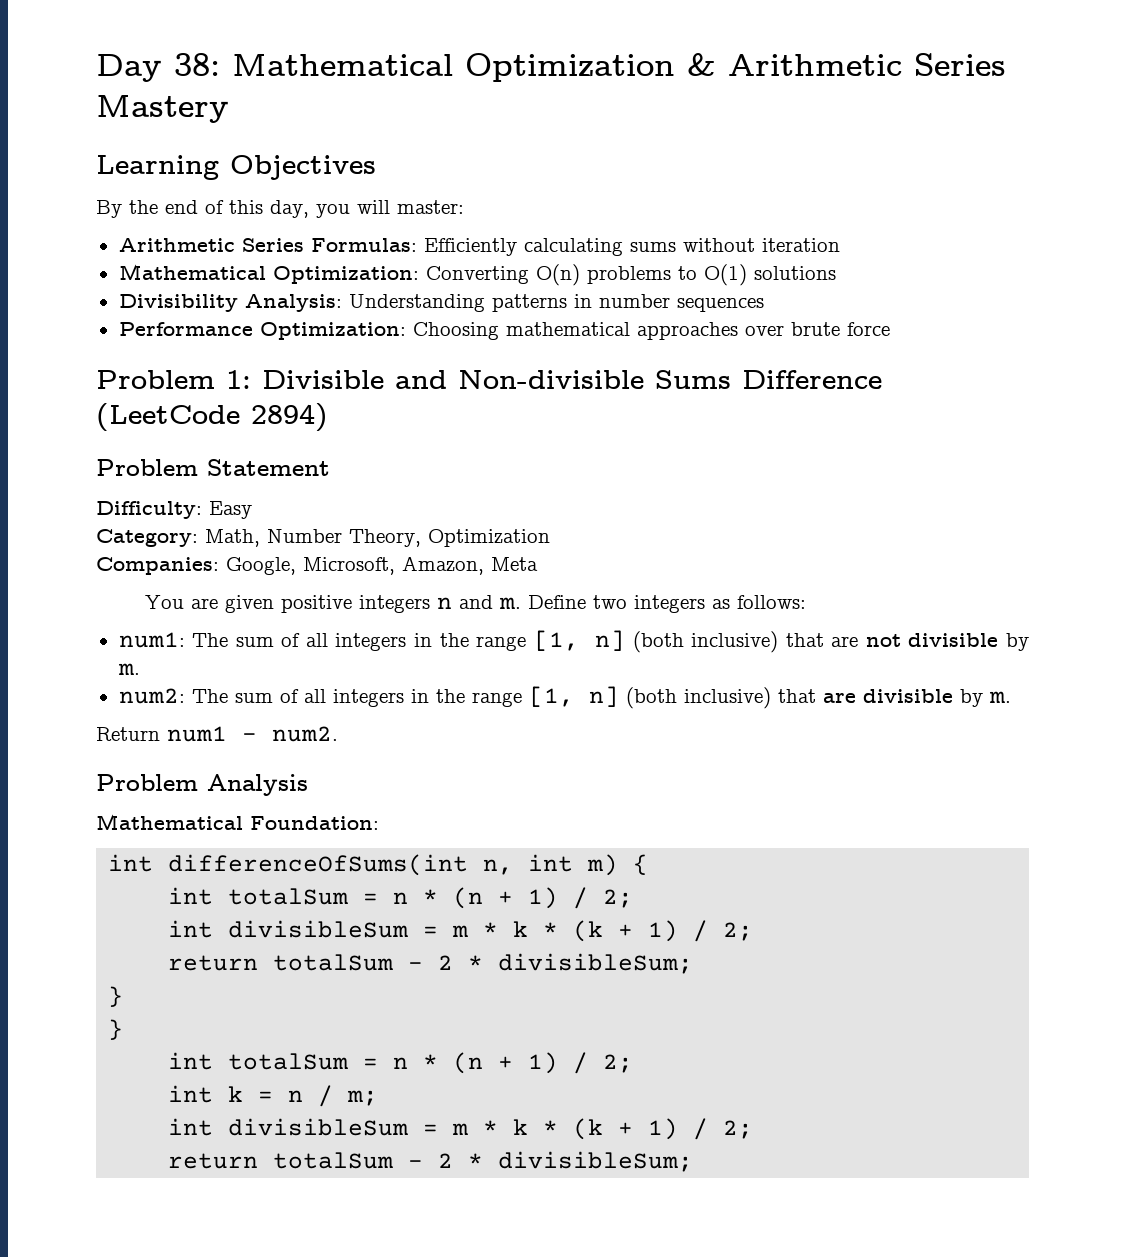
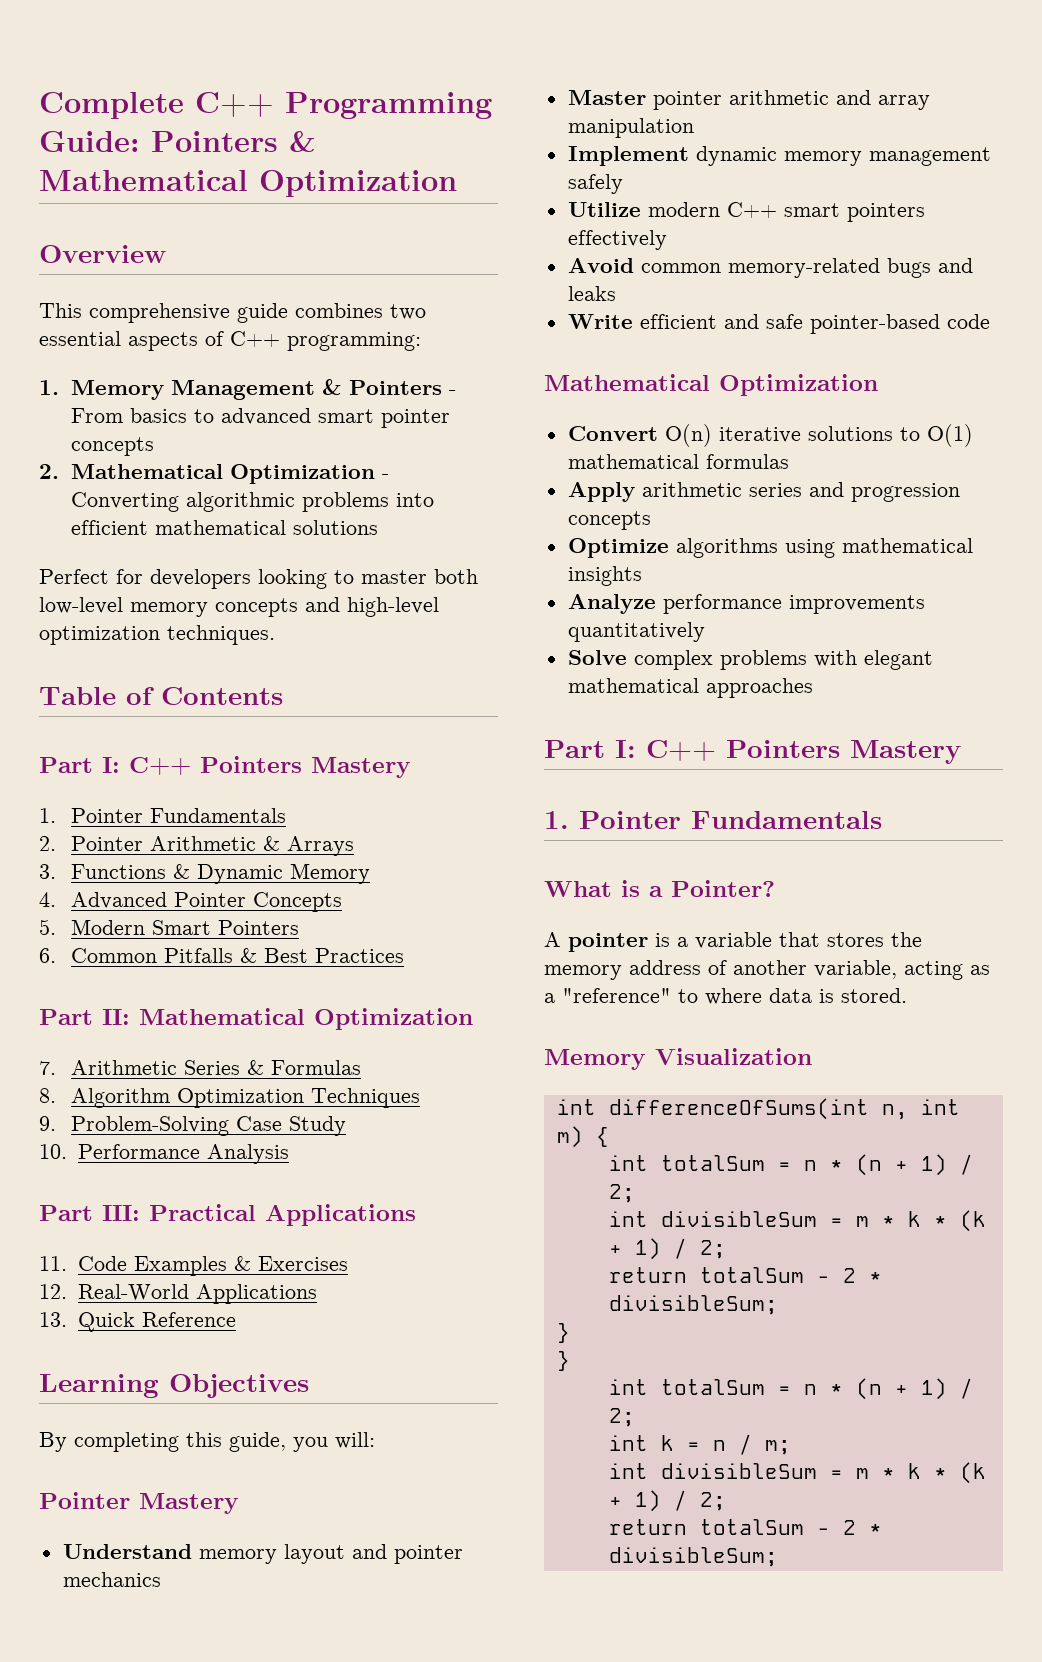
[96,53,1006,82] [96,95,229,123] [96,155,376,180] [96,200,464,218] [118,238,840,256] [118,264,836,286] [118,294,764,312] [118,322,890,340] [96,370,882,389] [96,403,328,432] [96,459,330,476] [96,501,252,519] [96,529,550,547] [96,556,538,575] [144,595,806,613] [118,630,1030,653] [117,663,140,675] [118,686,1011,709] [96,726,338,742] [96,774,308,796] [96,814,379,830] Day 38: Mathematical Optimization & Arithmetic Series Mastery // Learning Objectives // By the end of this day, you will master: // Arithmetic Series Formulas: Efficiently calculating sums without iteration // Mathematical Optimization: Converting O(n) problems to O(1) solutions // Divisibility Analysis: Understanding patterns in number sequences // Performance Optimization: Choosing mathematical approaches over brute force // Problem 1: Divisible and Non-divisible Sums Difference (LeetCode 2894) // Problem Statement // Difficulty: Easy // Category: Math, Number Theory, Optimization // Companies: Google, Microsoft, Amazon, Meta // You are given positive integers n and m. Define two integers as follows: // num1: The sum of all integers in the range [1, n] (both inclusive) that are not divisible by m. // num2: The sum of all integers in the range [1, n] (both inclusive) that are divisible by m. // Return num1 - num2. // Problem Analysis // Mathematical Foundation: -> [39,92,492,119] [39,131,316,152] [39,170,457,197] [39,245,166,263] [39,303,426,323] [39,331,421,351] [39,379,457,400] [71,408,451,428] [71,437,155,456] [39,464,390,484] [71,492,435,512] [71,520,379,535] [39,569,478,589] [39,597,439,617] [39,625,275,645] [39,687,283,705] [39,756,411,778] [39,808,287,823] [39,836,355,856] [39,863,371,884] [39,892,343,912] [39,919,300,935] [39,948,405,963] [39,1008,473,1030] [39,1060,362,1075] [39,1088,421,1108] [39,1116,347,1136] [39,1144,289,1164] [39,1204,416,1226] [39,1256,348,1276] [39,1284,317,1304] [39,1312,236,1332] [39,1374,309,1398] [39,1432,375,1452] [39,1492,239,1514] [62,1544,463,1564] [62,1572,161,1587] [567,90,930,110] [567,118,694,138] [567,146,991,166] [567,174,623,194] [567,202,925,222] [567,230,667,250] [567,258,973,278] [567,286,616,301] [567,314,990,334] [544,374,878,396] [567,424,973,447] [567,454,789,469] [567,482,960,502] [567,511,651,530] [567,538,973,558] [567,566,642,586] [567,594,925,614] [567,622,705,642] [567,650,933,670] [567,678,813,698] [544,740,961,764] [544,811,882,829] [544,880,775,897] [544,932,922,952] [544,960,990,980] [544,988,907,1005] [544,1048,812,1070] Complete C++ Programming Guide: Pointers & Mathematical Optimization // Overview // This comprehensive guide combines two essential aspects of C++ programming: // 1. Memory Management & Pointers - From basics to advanced smart pointer concepts // 2. Mathematical Optimization - Converting algorithmic problems into efficient mathematical solutions // Perfect for developers looking to master both low-level memory concepts and high-level optimization techniques. // Table of Contents // Part I: C++ Pointers Mastery // 1. Pointer Fundamentals // 2. Pointer Arithmetic & Arrays // 3. Functions & Dynamic Memory // 4. Advanced Pointer Concepts // 5. Modern Smart Pointers // 6. Common Pitfalls & Best Practices // Part II: Mathematical Optimization // 7. Arithmetic Series & Formulas // 8. Algorithm Optimization Techniques // 9. Problem-Solving Case Study // 10. Performance Analysis // Part III: Practical Applications // 11. Code Examples & Exercises // 12. Real-World Applications // 13. Quick Reference // Learning Objectives // By completing this guide, you will: // Pointer Mastery // Understand memory layout and pointer mechanics // Master pointer arithmetic and array manipulation // Implement dynamic memory management safely // Utilize modern C++ smart pointers effectively // Avoid common memory-related bugs and leaks // Write efficient and safe pointer-based code // Mathematical Optimization // Convert O(n) iterative solutions to O(1) mathematical formulas // Apply arithmetic series and progression concepts // Optimize algorithms using mathematical insights // Analyze performance improvements quantitatively // Solve complex problems with elegant mathematical approaches // Part I: C++ Pointers Mastery // 1. Pointer Fundamentals // What is a Pointer? // A pointer is a variable that stores the memory address of another variable, acting as a "reference" to where data is stored. // Memory Visualization

